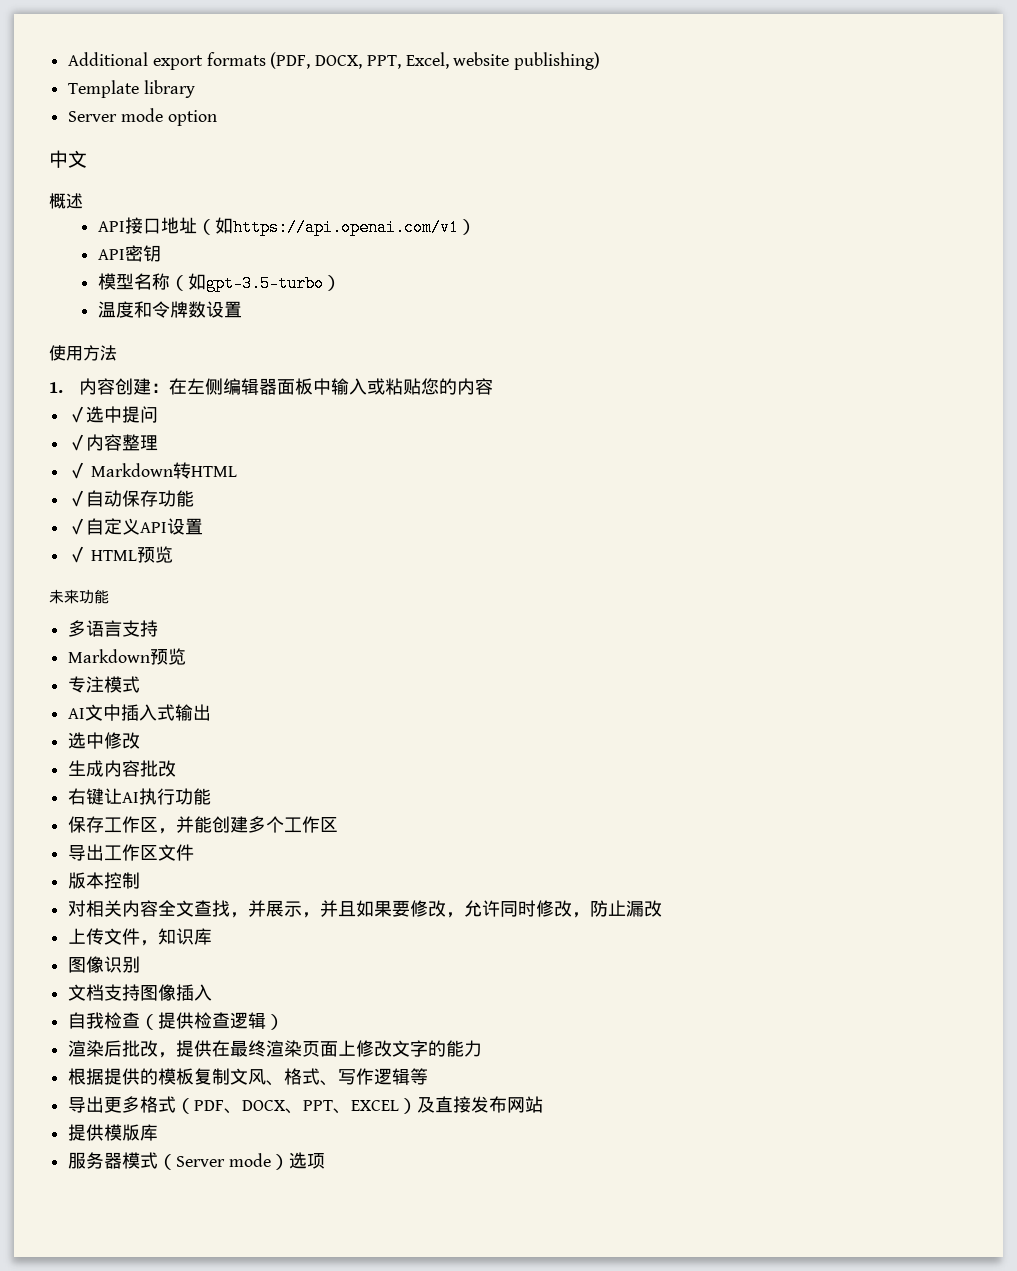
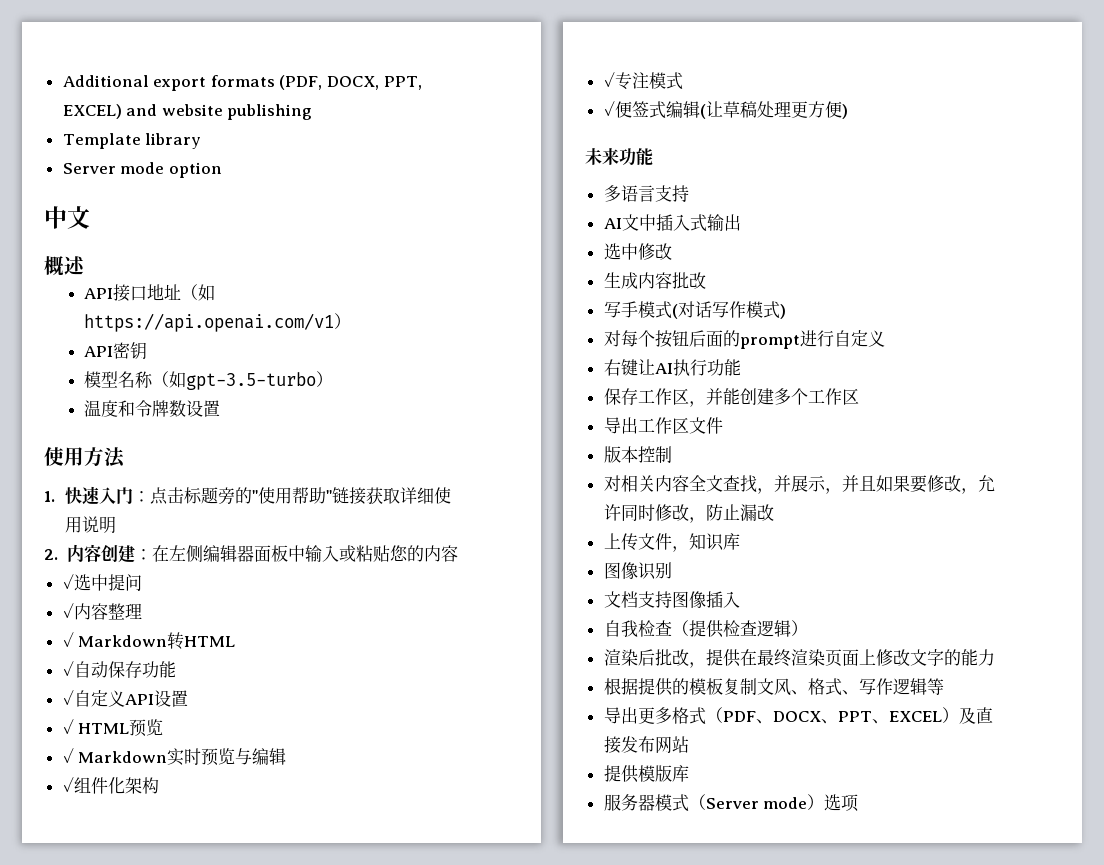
[405,52,601,70] Excel, website publishing) -> [62,104,313,120] EXCEL) and website publishing
(63, 387) none -> [65,486,452,505] [65,516,117,534] [44,549,58,560] 快速入门：点击标题旁的"使用帮助"链接获取详细使用说明 // 2.
(173, 554) none -> [62,748,287,766] [62,777,159,794] [603,72,683,90] [603,101,848,119] // ✓ Markdown实时预览与编辑 // ✓组件化架构 // ✓专注模式 // ✓便签式编辑(让草稿处理更方便)
[68,648,187,665] [68,676,141,693] // Markdown预览 // 专注模式 -> (689, 193) none
(177, 768) none -> [603,301,786,319] [603,330,885,349] // 写手模式(对话写作模式) // 对每个按钮后面的prompt进行自定义

